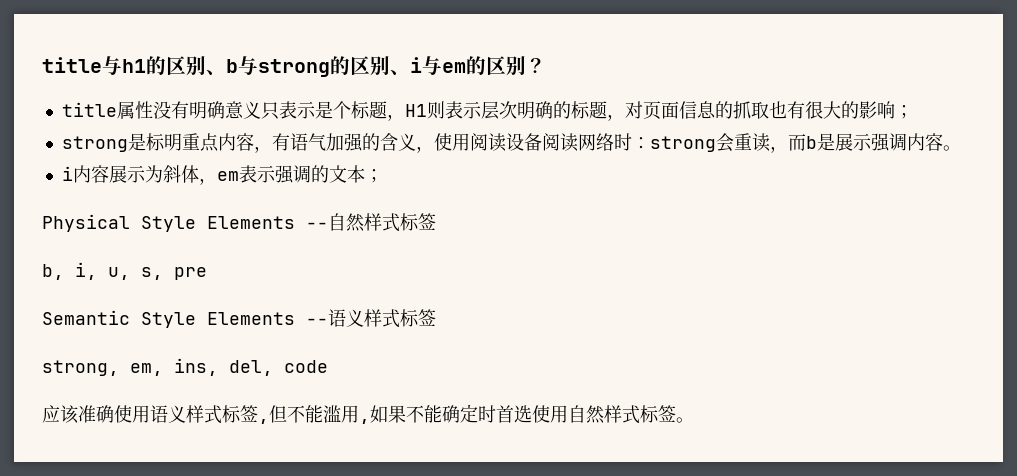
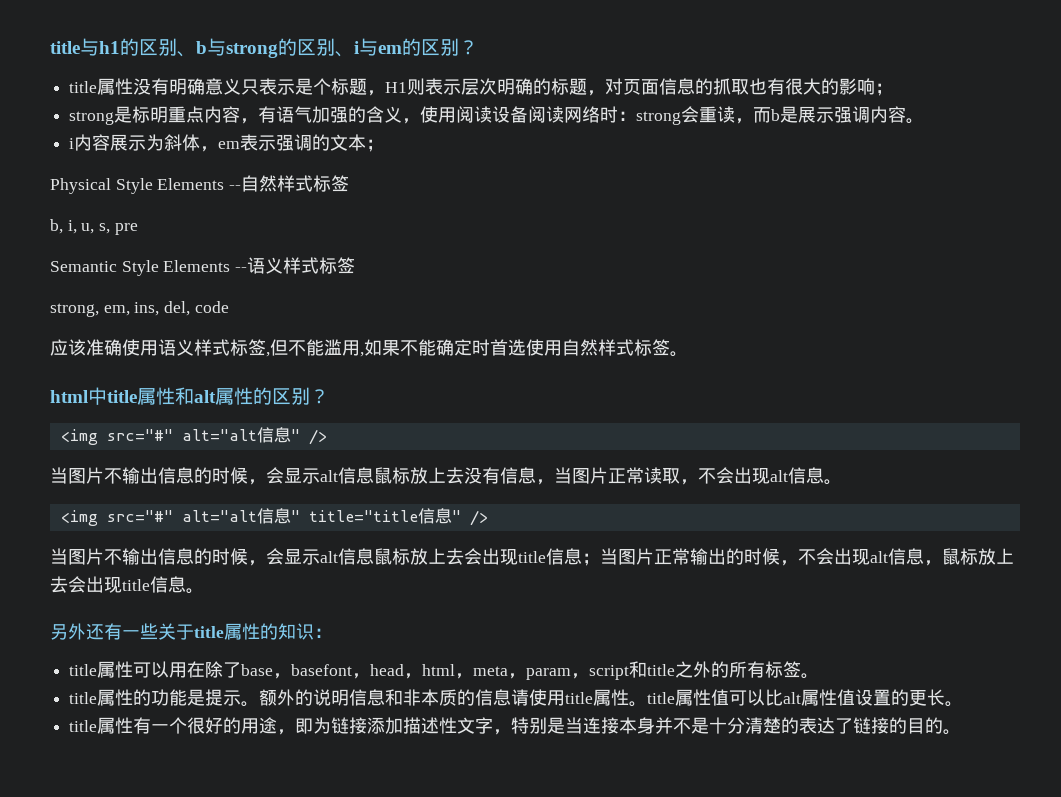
(694, 420) none -> [50,387,329,405] [60,427,327,445] [50,467,842,485] [60,508,488,526] [50,548,1014,566] [50,576,204,594] [50,623,332,640] [69,661,820,680] [69,689,964,707] [69,717,962,735] // html中title属性和alt属性的区别？ // <img src="#" alt="alt信息" /> // 当图片不输出信息的时候，会显示alt信息鼠标放上去没有信息，当图片正常读取，不会出现alt信息。 // <img src="#" alt="alt信息" title="title信息" /> // 当图片不输出信息的时候，会显示alt信息鼠标放上去会出现title信息；当图片正常输出的时候，不会出现alt信息，鼠标放上去会出现title信息。 // 另外还有一些关于title属性的知识： // title属性可以用在除了base，basefont，head，html，meta，param，script和title之外的所有标签。 // title属性的功能是提示。额外的说明信息和非本质的信息请使用title属性。title属性值可以比alt属性值设置的更长。 // title属性有一个很好的用途，即为链接添加描述性文字，特别是当连接本身并不是十分清楚的表达了链接的目的。

